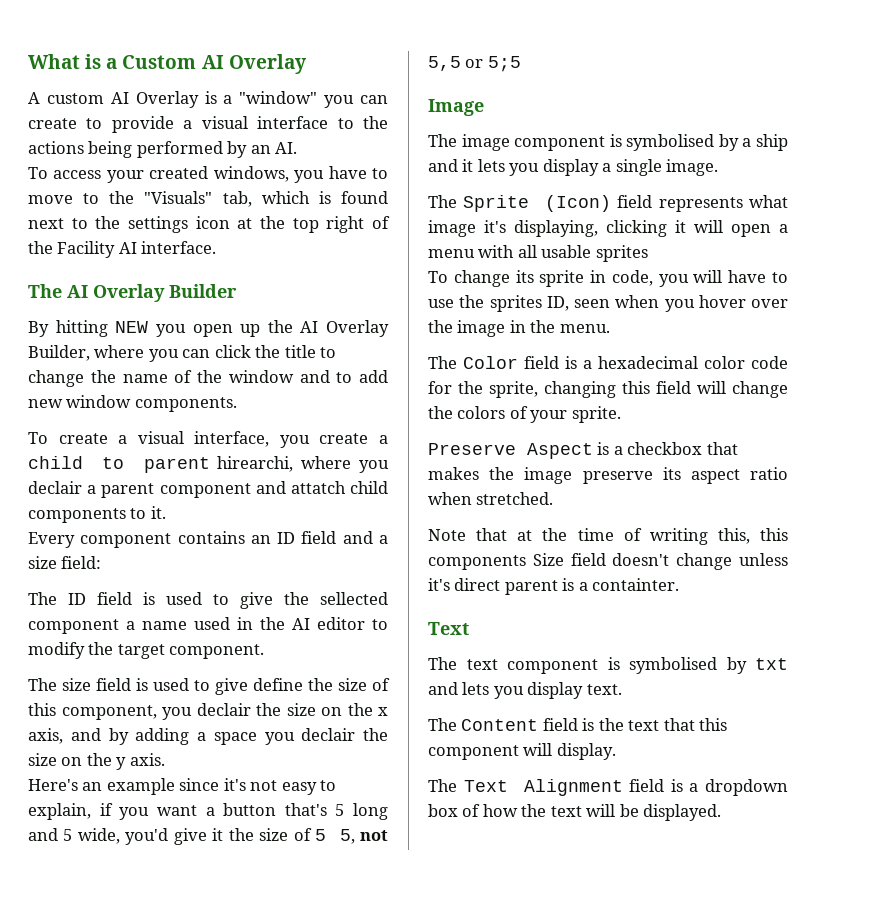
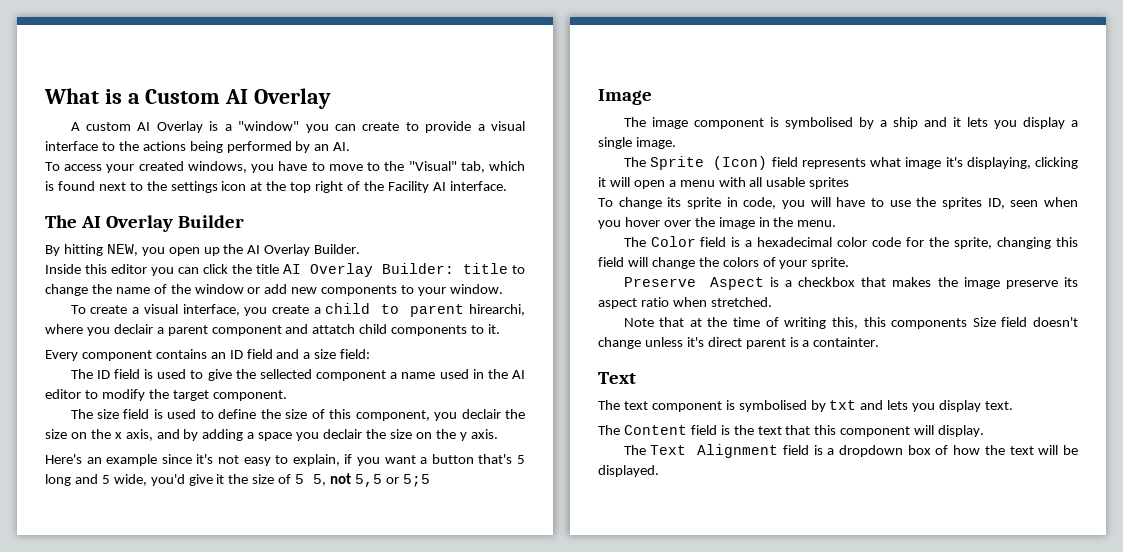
[144,191,213,204] "Visuals" -> [408,161,457,171] "Visual"
[115,321,149,333] NEW -> [106,244,138,256] NEW,
[28,345,145,361] Builder, where -> [314,244,361,254] [45,264,147,274] Builder. // Inside this editor
(316, 351) none -> [282,263,509,277] AI Overlay Builder: title
[299,370,388,383] [28,395,237,412] and to add new window components. -> [247,284,503,296] or add new components to your window.
[215,678,248,695] give -> (214, 414) none

